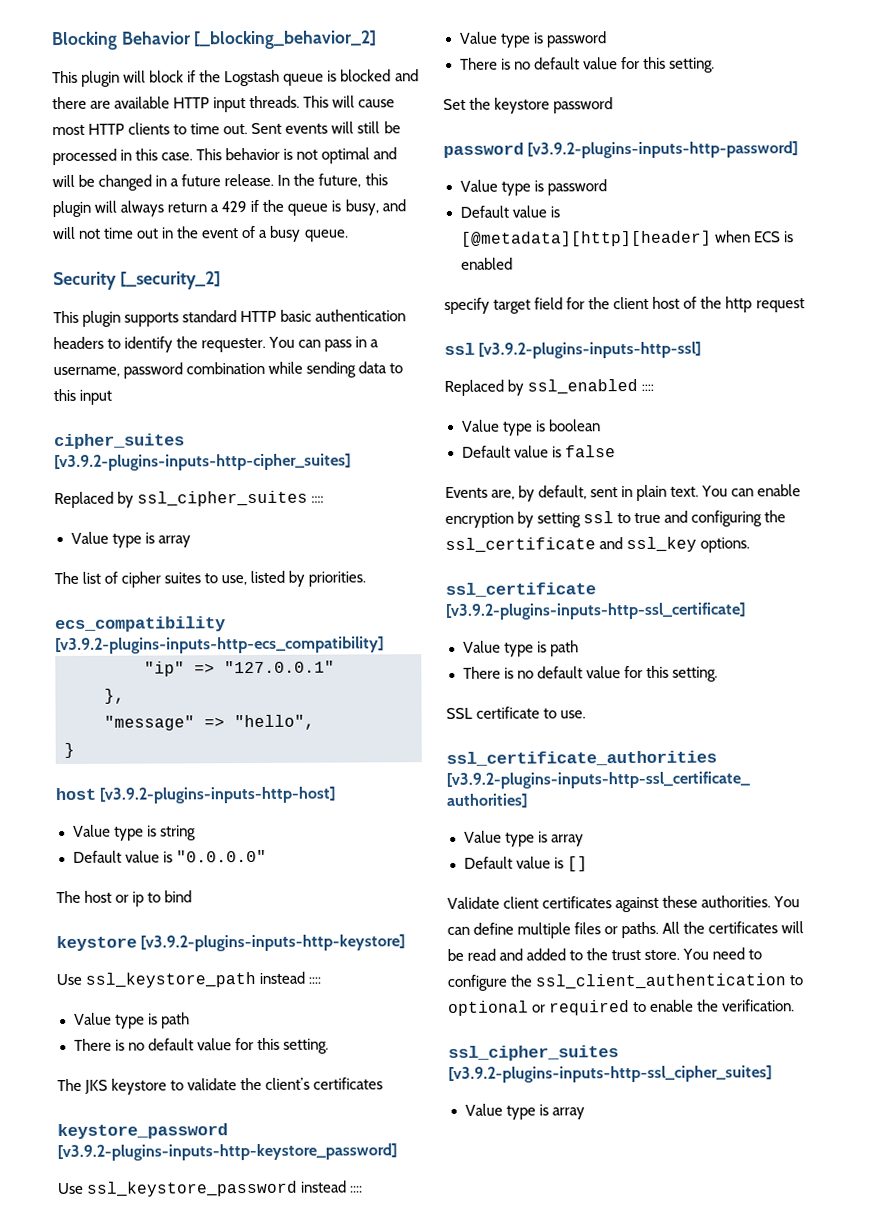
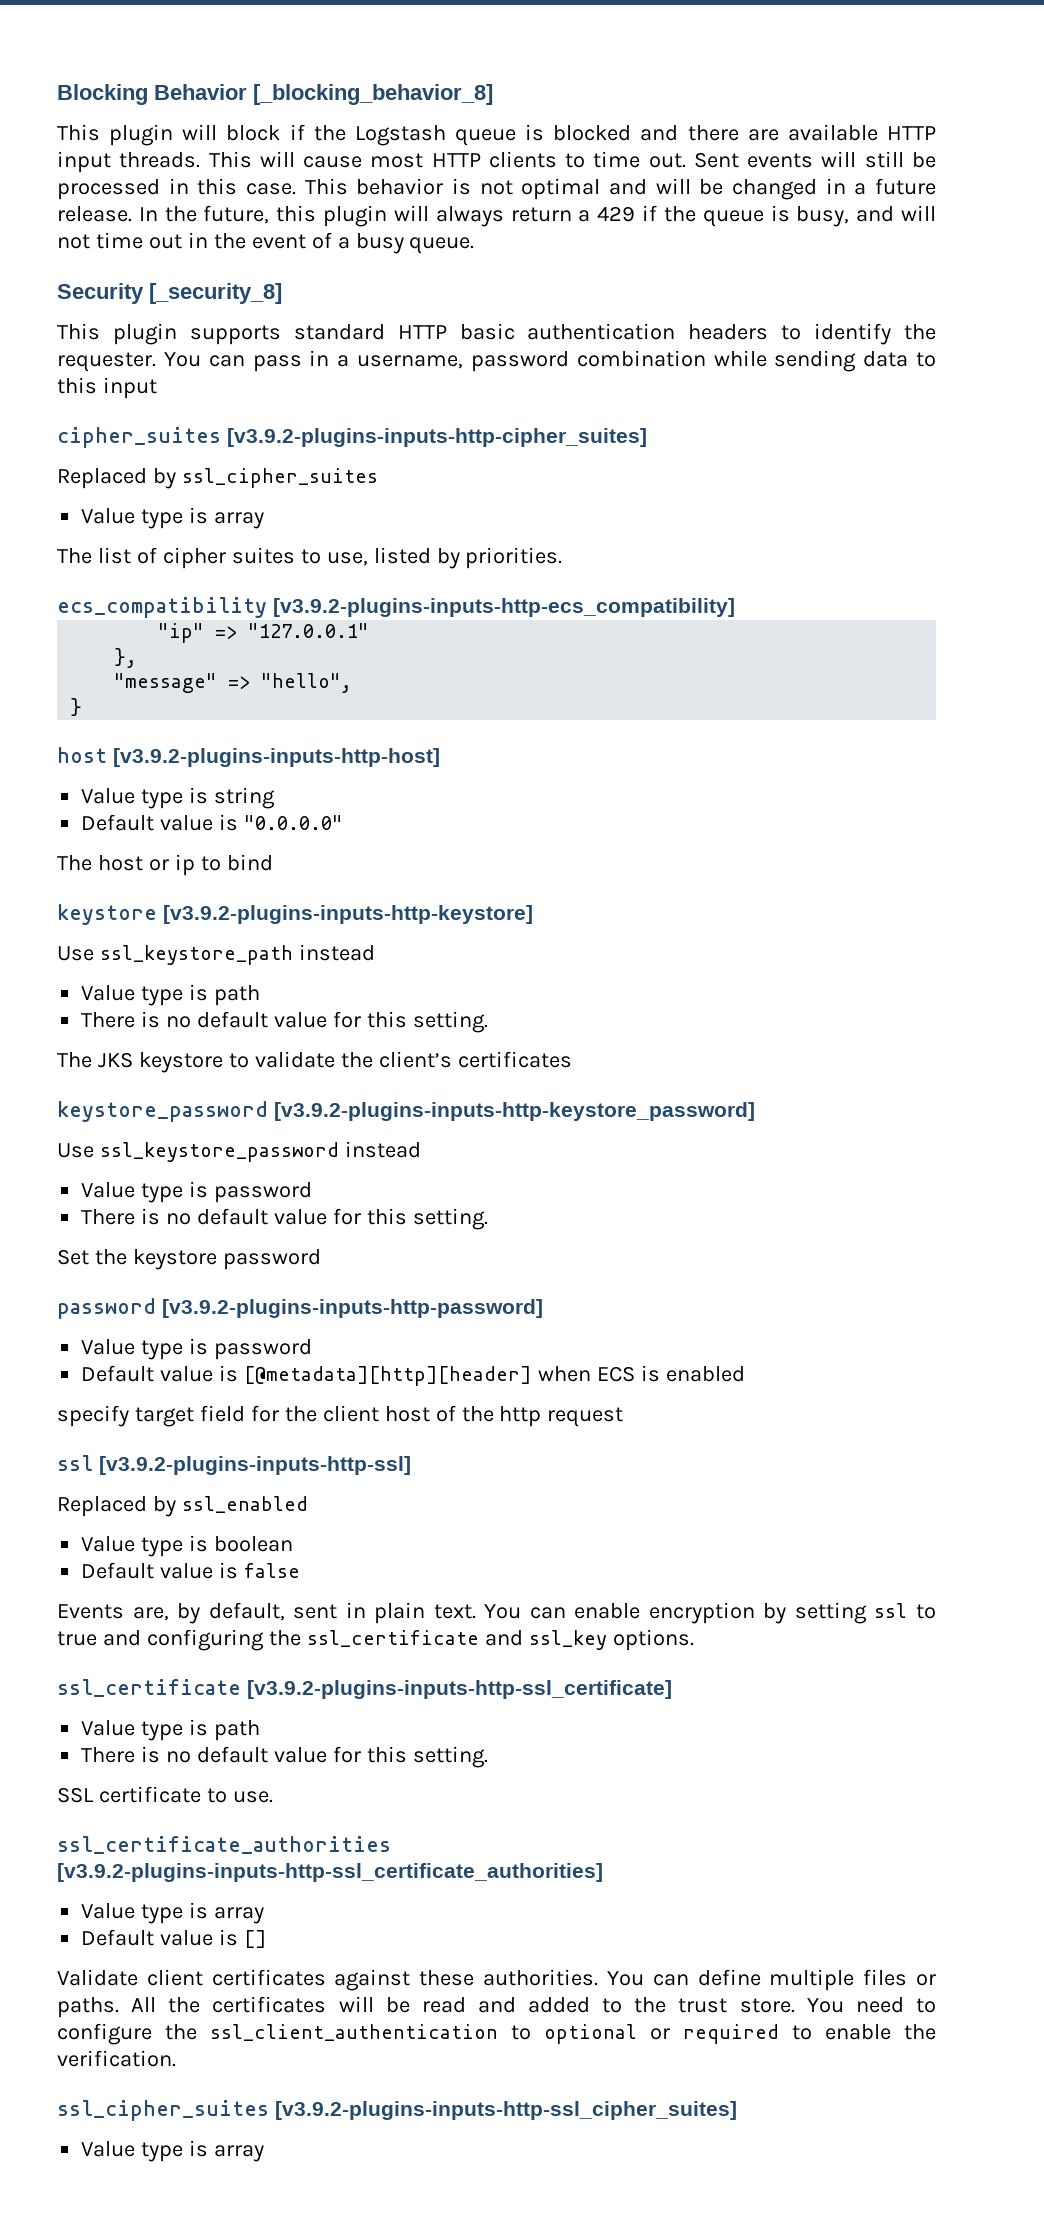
[193,30,378,50] [_blocking_behavior_2] -> [253,84,493,105] [_blocking_behavior_8]
[119,271,221,290] [_security_2] -> [149,283,282,304] [_security_8]
[311,495,325,503] :::: -> (378, 478) none
[308,976,322,984] :::: -> (375, 952) none
[350,1185,364,1193] :::: -> (421, 1149) none
[641,383,655,391] :::: -> (308, 1504) none

